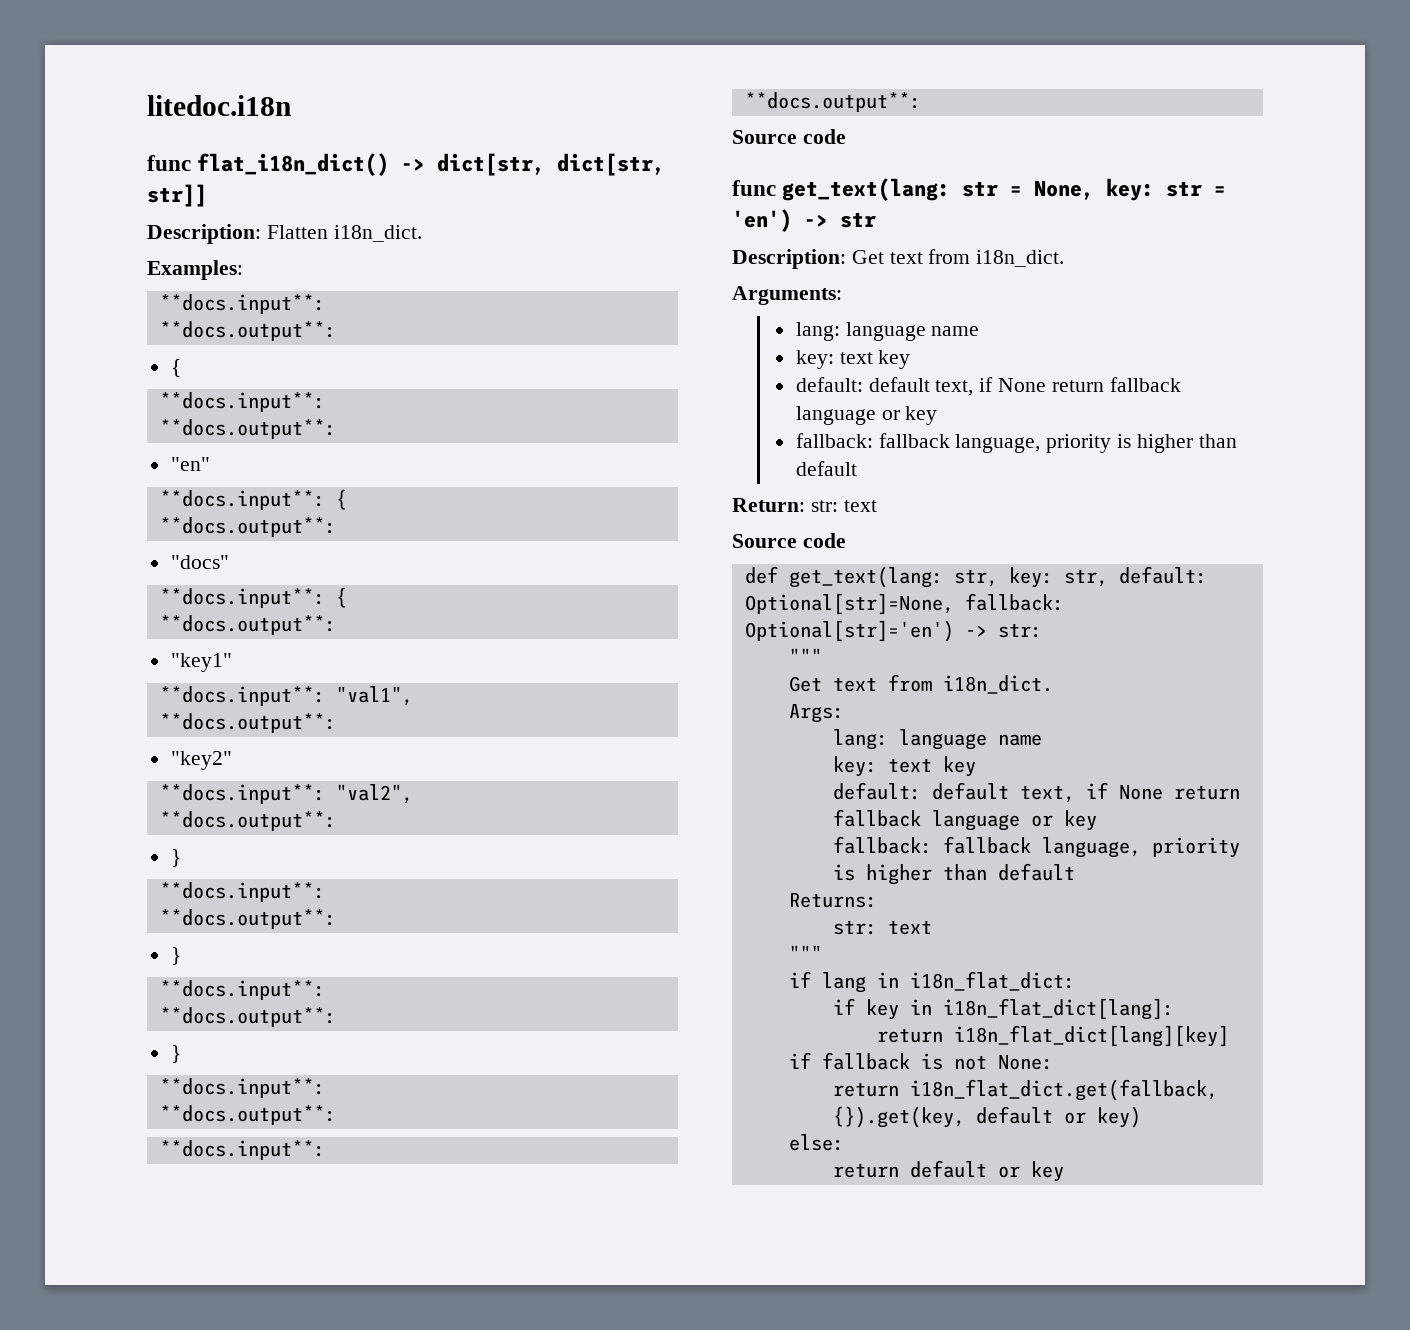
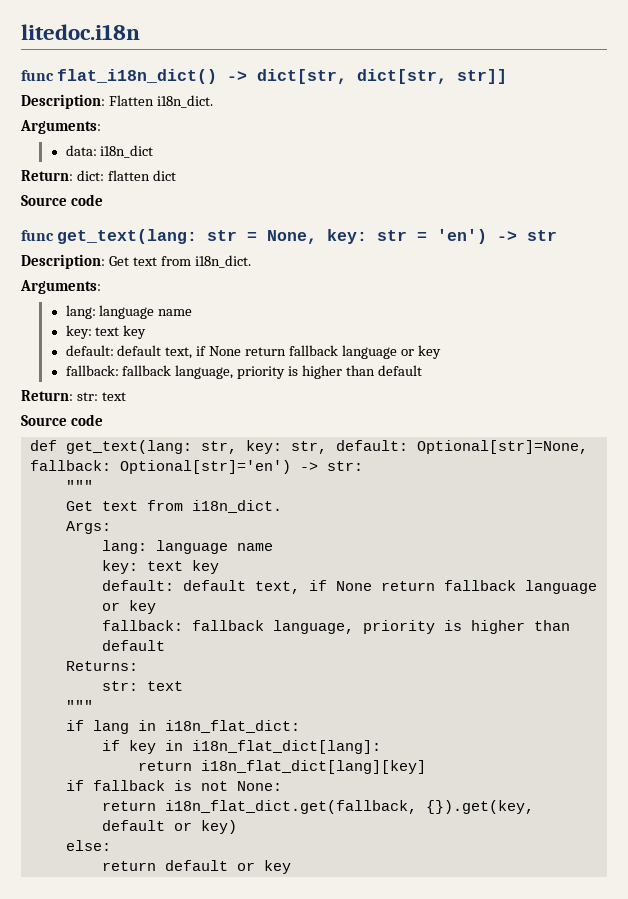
[147,260,243,280] [159,294,325,314] [159,321,336,341] [170,359,181,377] [159,392,325,412] [159,419,336,439] [170,457,210,471] [159,489,347,510] [159,517,336,537] [170,555,229,569] [159,587,347,608] [159,615,336,635] [170,653,232,672] [159,686,413,706] [159,713,336,733] [170,751,232,770] [159,784,413,804] [159,811,336,831] [170,849,181,867] [159,882,325,902] [159,909,336,929] [170,947,181,965] [159,980,325,1000] [159,1007,336,1027] [170,1045,181,1063] [159,1078,325,1098] [159,1105,336,1125] [159,1140,325,1160] [744,92,921,112] Examples: // **docs.input**: // **docs.output**: // { // **docs.input**: // **docs.output**: // "en" // **docs.input**: { // **docs.output**: // "docs" // **docs.input**: { // **docs.output**: // "key1" // **docs.input**: "val1", // **docs.output**: // "key2" // **docs.input**: "val2", // **docs.output**: // } // **docs.input**: // **docs.output**: // } // **docs.input**: // **docs.output**: // } // **docs.input**: // **docs.output**: // **docs.input**: // **docs.output**: -> [20,120,101,134] [65,145,154,158] [21,170,176,181] Arguments: // data: i18n_dict // Return: dict: flatten dict

